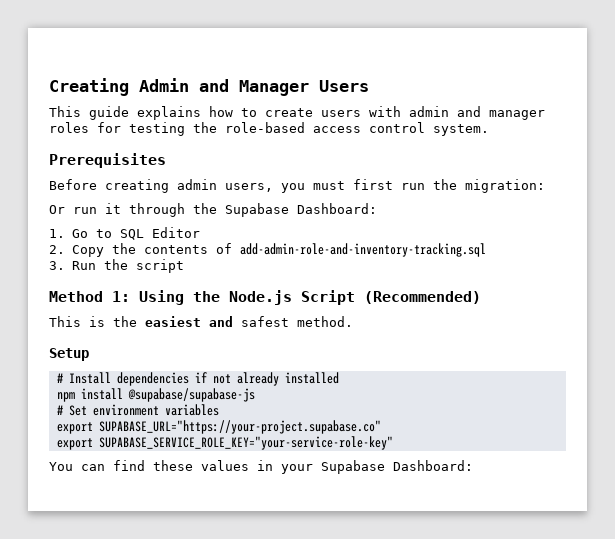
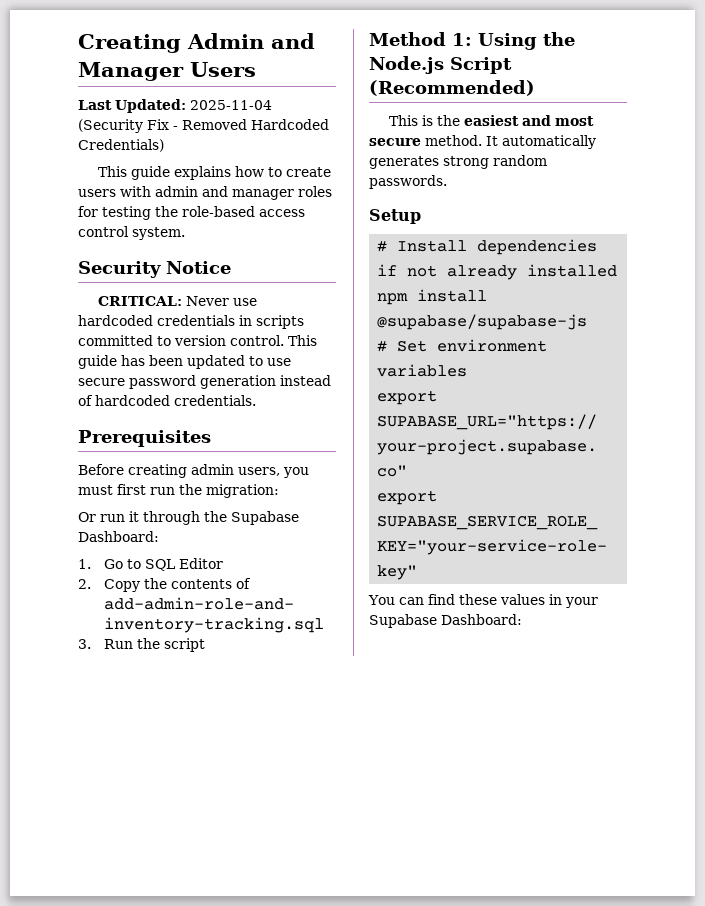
(369, 86) none -> [78,99,272,113] [78,119,329,133] [78,139,164,152] // Last Updated: 2025-11-04 (Security Fix - Removed Hardcoded Credentials)
(489, 130) none -> [78,261,231,278] [98,296,258,306] [78,315,304,329] [78,335,317,346] [78,355,291,369] [78,375,331,389] [78,395,256,406] // Security Notice // CRITICAL: Never use hardcoded credentials in scripts committed to version control. This guide has been updated to use secure password generation instead of hardcoded credentials.
[241,316,289,327] safest -> [555,116,595,126] [369,138,421,146] most secure
(353, 321) none -> [486,135,596,149] [369,155,547,169] [369,175,447,189] It automatically generates strong random passwords.

